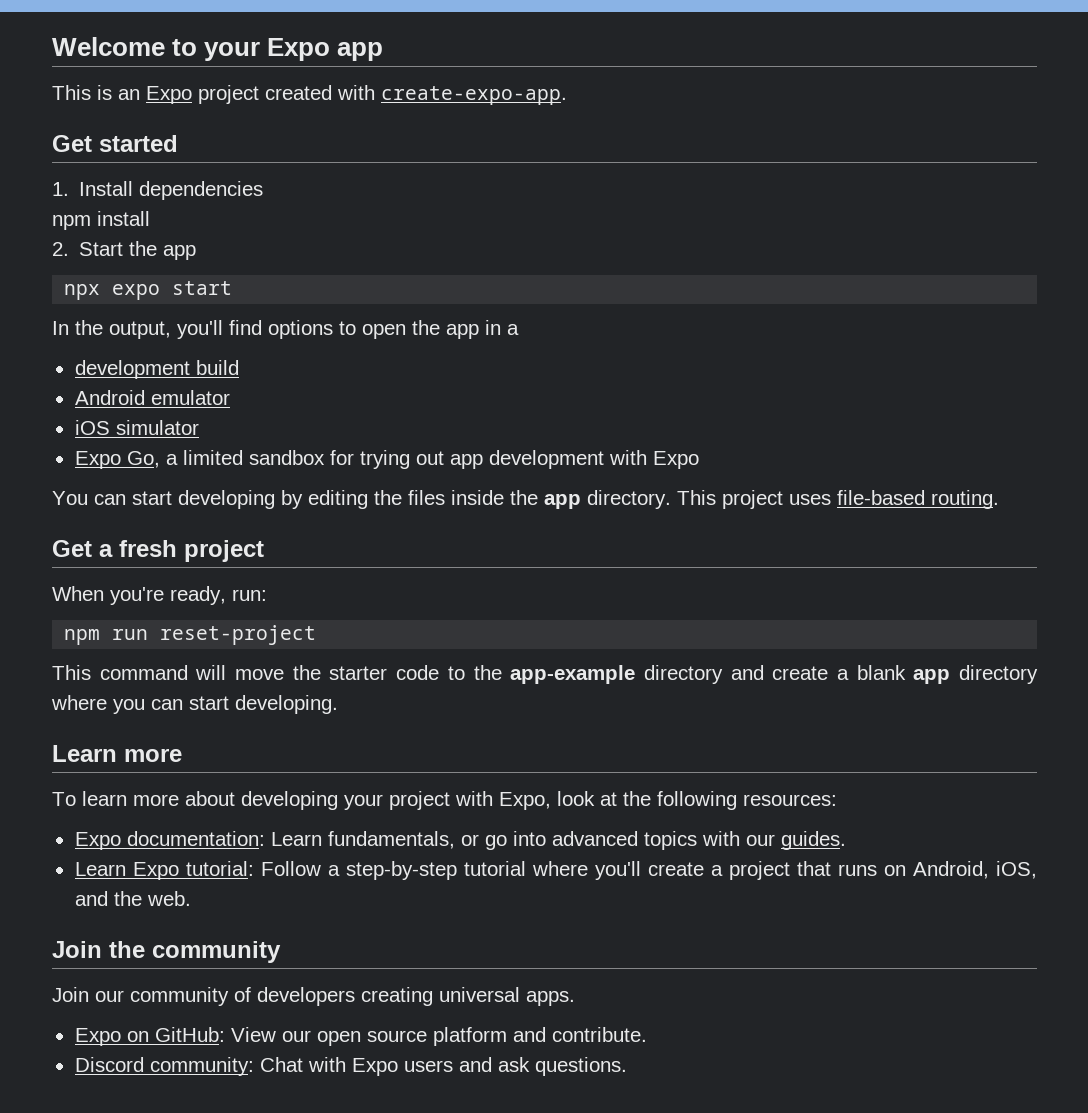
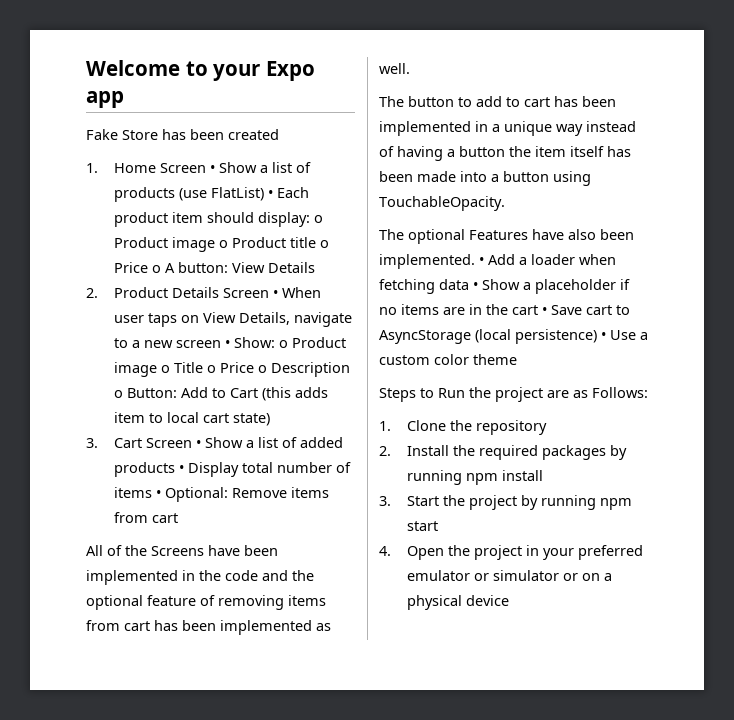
[52,85,567,105] [52,135,178,152] [52,181,264,200] This is an Expo project created with create-expo-app. // Get started // 1. Install dependencies // -> [86,129,279,140] [86,162,312,173] [114,187,310,202] [114,212,324,227] [114,237,330,252] [114,262,316,273] [86,287,322,298] [114,312,353,327] [114,337,347,348] [114,362,351,377] [114,387,329,401] [114,412,271,426] [86,437,344,448] [114,462,352,477] [114,487,330,502] [114,512,179,523] [86,545,278,556] [86,570,314,585] [86,595,326,610] [86,620,331,635] [379,63,410,74] [379,96,616,107] [379,121,636,136] [379,146,631,161] [379,171,591,186] [379,196,505,211] [379,229,634,244] [379,254,616,269] [379,279,630,294] [379,304,630,315] [379,329,648,344] [379,354,517,365] [379,387,648,402] [379,420,548,435] [379,445,628,460] [407,470,463,485] Fake Store has been created // 1. Home Screen • Show a list of products (use FlatList) • Each product item should display: o Product image o Product title o Price o A button: View Details // 2. Product Details Screen • When user taps on View Details, navigate to a new screen • Show: o Product image o Title o Price o Description o Button: Add to Cart (this adds item to local cart state) // 3. Cart Screen • Show a list of added products • Display total number of items • Optional: Remove items from cart // All of the Screens have been implemented in the code and the optional feature of removing items from cart has been implemented as well. // The button to add to cart has been implemented in a unique way instead of having a button the item itself has been made into a button using TouchableOpacity. // The optional Features have also been implemented. • Add a loader when fetching data • Show a placeholder if no items are in the cart • Save cart to AsyncStorage (local persistence) • Use a custom color theme // Steps to Run the project are as Follows: // 1. Clone the repository // 2. Install the required packages by running
[52,242,69,256] 2. -> [379,496,391,506] 3.
[163,245,197,260] [64,281,233,300] [52,320,519,339] [74,360,239,379] [74,390,230,405] [74,420,199,435] [74,450,699,469] [52,490,999,509] [52,540,264,562] [52,586,267,605] [64,625,317,645] [52,665,1038,684] [51,695,338,714] [52,745,182,762] [52,791,837,810] [74,831,846,850] [74,861,1038,880] [74,891,191,906] [52,941,281,963] [52,987,575,1006] [74,1027,647,1046] [74,1057,627,1076] app // npx expo start // In the output, you'll find options to open the app in a // development build // Android emulator // iOS simulator // Expo Go, a limited sandbox for trying out app development with Expo // You can start developing by editing the files inside the app directory. This project uses file-based routing. // Get a fresh project // When you're ready, run: // npm run reset-project // This command will move the starter code to the app-example directory and create a blank app directory where you can start developing. // Learn more // To learn more about developing your project with Expo, look at the following resources: // Expo documentation: Learn fundamentals, or go into advanced topics with our guides. // Learn Expo tutorial: Follow a step-by-step tutorial where you'll create a project that runs on Android, iOS, and the web. // Join the community // Join our community of developers creating universal apps. // Expo on GitHub: View our open source platform and contribute. // Discord community: Chat with Expo users and ask questions. -> [469,495,633,510] [407,521,439,531] [379,545,644,560] [407,570,613,581] [407,595,510,610] project by running npm start // 4. Open the project in your preferred emulator or simulator or on a physical device

